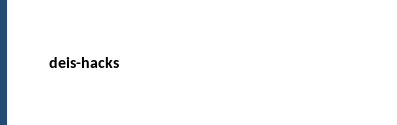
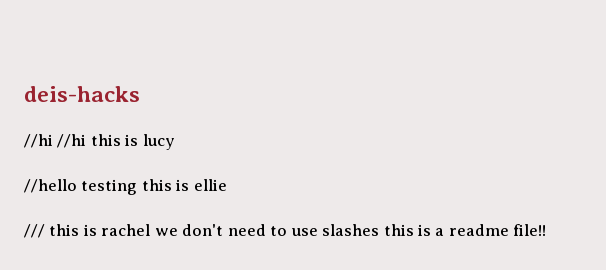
(119, 62) none -> [24,134,175,150] [24,179,227,195] [24,224,547,238] // //hi //hi this is lucy // //hello testing this is ellie // /// this is rachel we don't need to use slashes this is a readme file!!

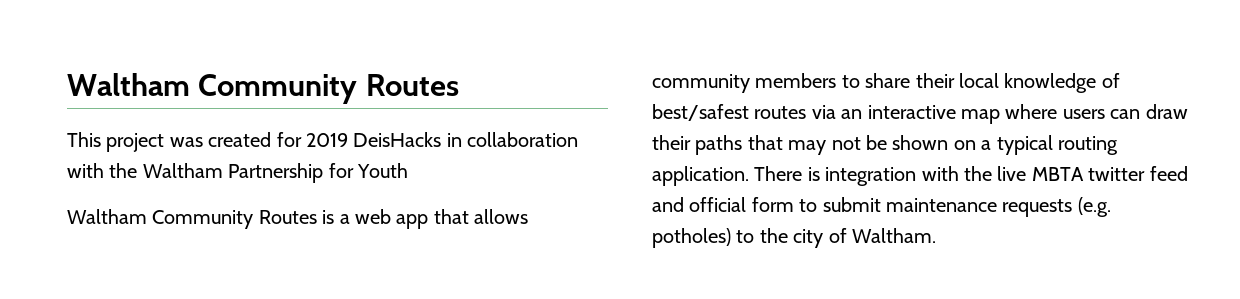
[24,86,140,102] [24,134,175,150] [24,179,227,195] [24,224,547,238] deis-hacks // //hi //hi this is lucy // //hello testing this is ellie // /// this is rachel we don't need to use slashes this is a readme file!! -> [67,73,459,104] [67,132,579,152] [67,163,408,183] [67,209,529,229] [652,73,1120,93] [652,104,1188,124] [652,135,1118,155] [652,166,1188,186] [652,197,1111,217] [652,228,936,248] Waltham Community Routes // This project was created for 2019 DeisHacks in collaboration with the Waltham Partnership for Youth // Waltham Community Routes is a web app that allows community members to share their local knowledge of best/safest routes via an interactive map where users can draw their paths that may not be shown on a typical routing application. There is integration with the live MBTA twitter feed and official form to submit maintenance requests (e.g. potholes) to the city of Waltham.

